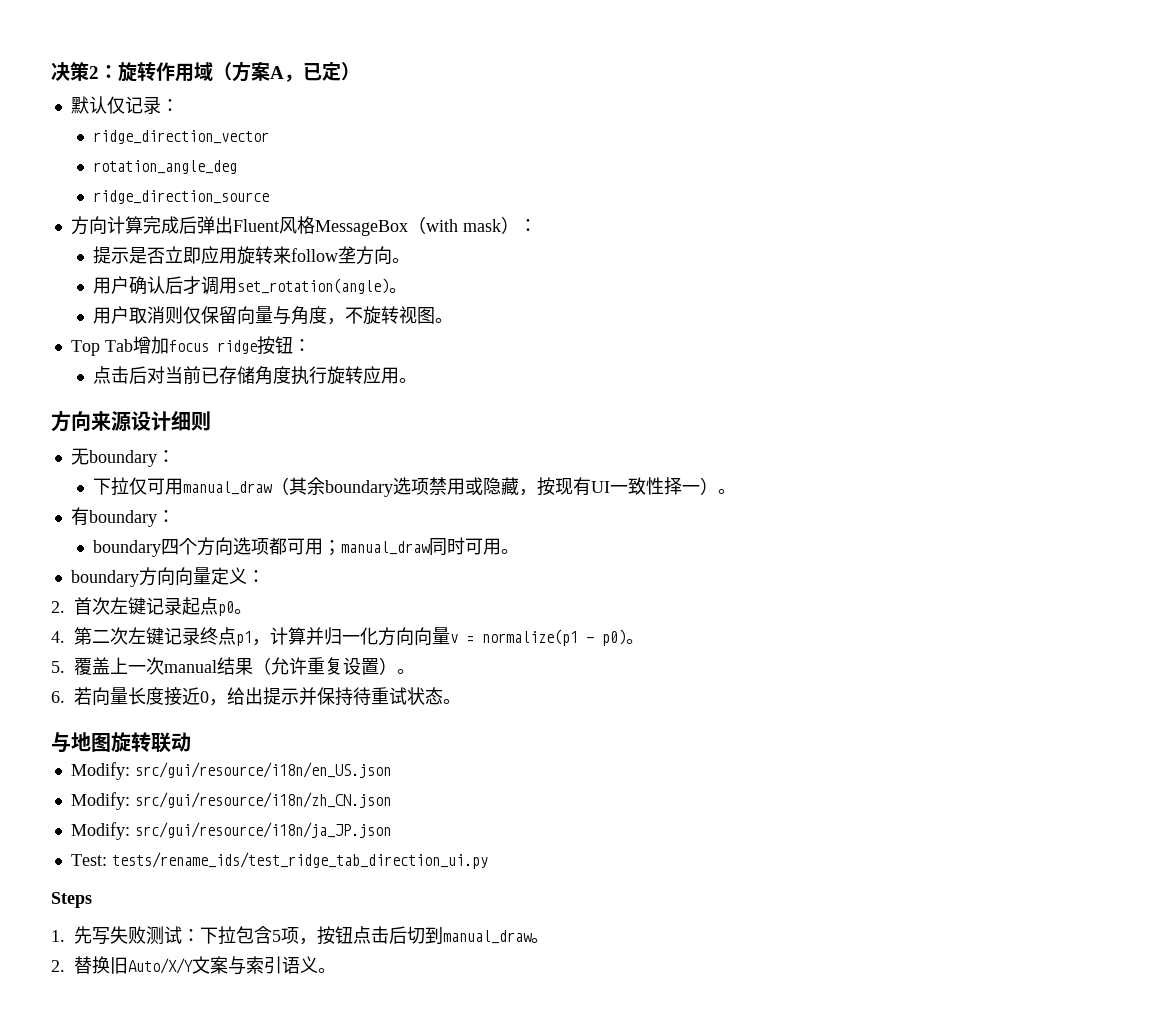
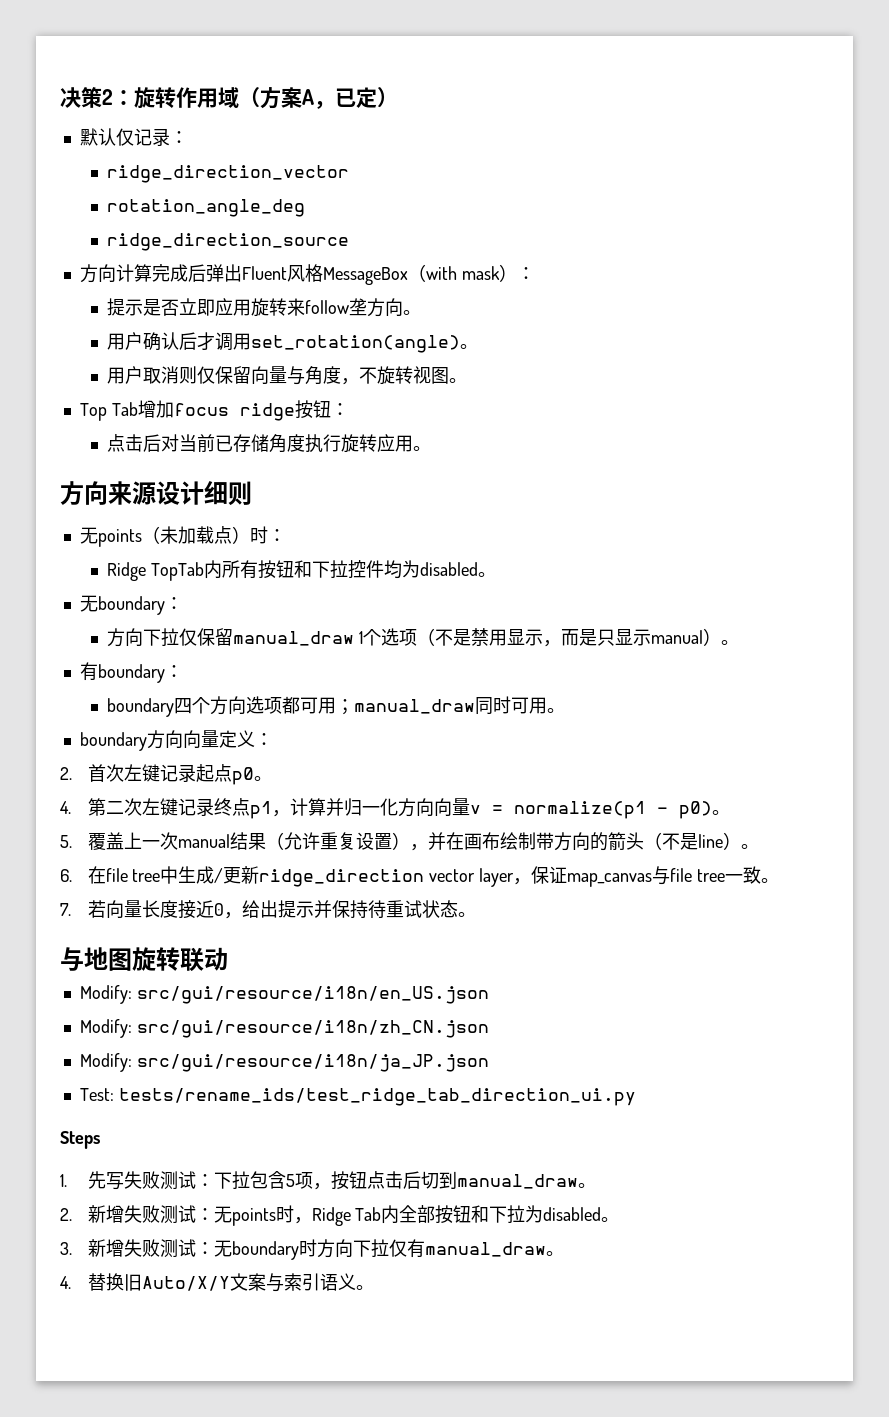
[88,450,175,467] [92,477,700,497] boundary： // 下拉仅可用manual_draw（其余boundary选项禁用或隐藏，按现有UI一致性择一 -> [97,526,286,547] [107,560,497,581] [79,595,183,615] [107,628,704,647] points（未加载点）时： // Ridge TopTab内所有按钮和下拉控件均为disabled。 // 无boundary： // 方向下拉仅保留manual_draw 1个选项（不是禁用显示，而是只显示manual
[397,669,415,674] [51,691,65,703] 。 // 6. -> [409,832,759,851] [60,866,780,887] [60,903,71,916] ，并在画布绘制带方向的箭头（不是line）。 // 6.在file tree中生成/更新ridge_direction vector layer，保证map_canvas与file tree一致。 // 7.
(65, 966) none -> [87,1205,620,1226] [60,1239,564,1260] [60,1276,71,1289] 新增失败测试：无points时，Ridge Tab内全部按钮和下拉为disabled。 // 3.新增失败测试：无boundary时方向下拉仅有manual_draw。 // 4.

